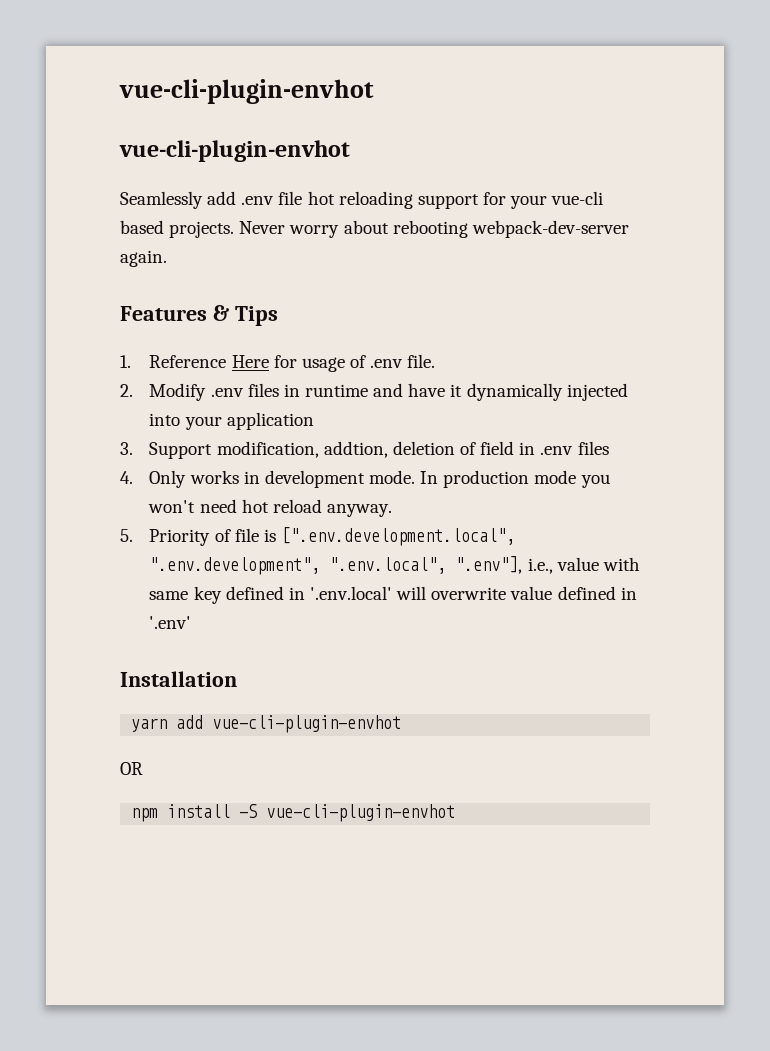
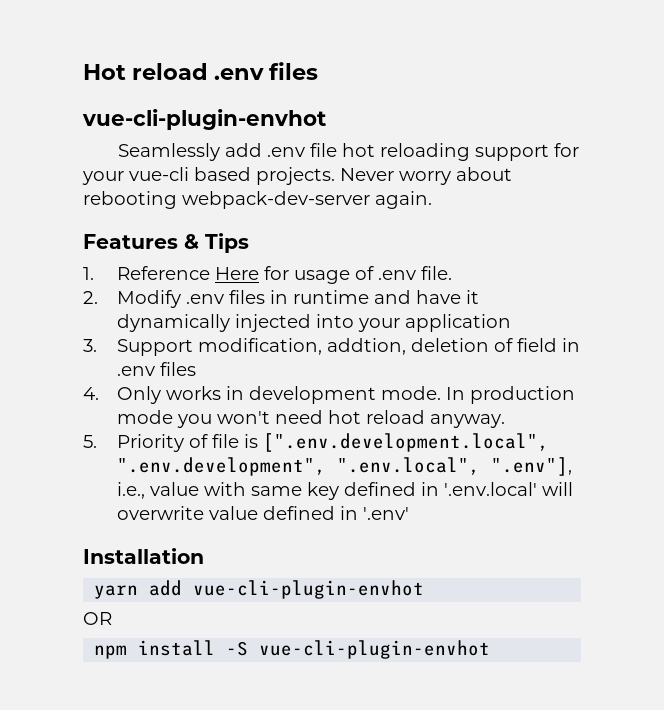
[119,79,374,104] vue-cli-plugin-envhot -> [83,62,319,80] Hot reload .env files

